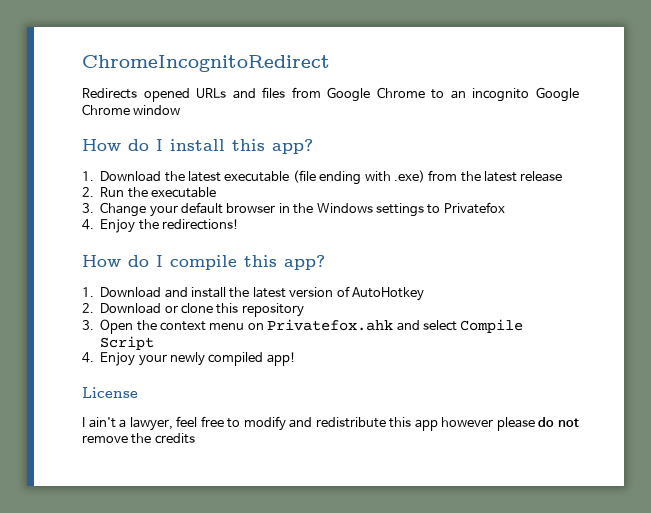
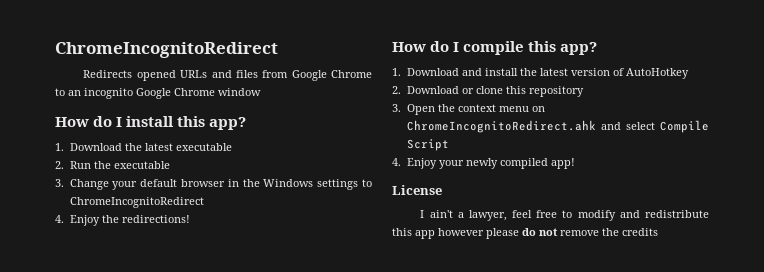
[292,170,563,185] (file ending with .exe) from the latest release -> (232, 147) none
[443,202,505,214] Privatefox -> [69,197,204,208] ChromeIncognitoRedirect
[267,319,394,331] Privatefox.ahk -> [406,120,596,133] ChromeIncognitoRedirect.ahk

